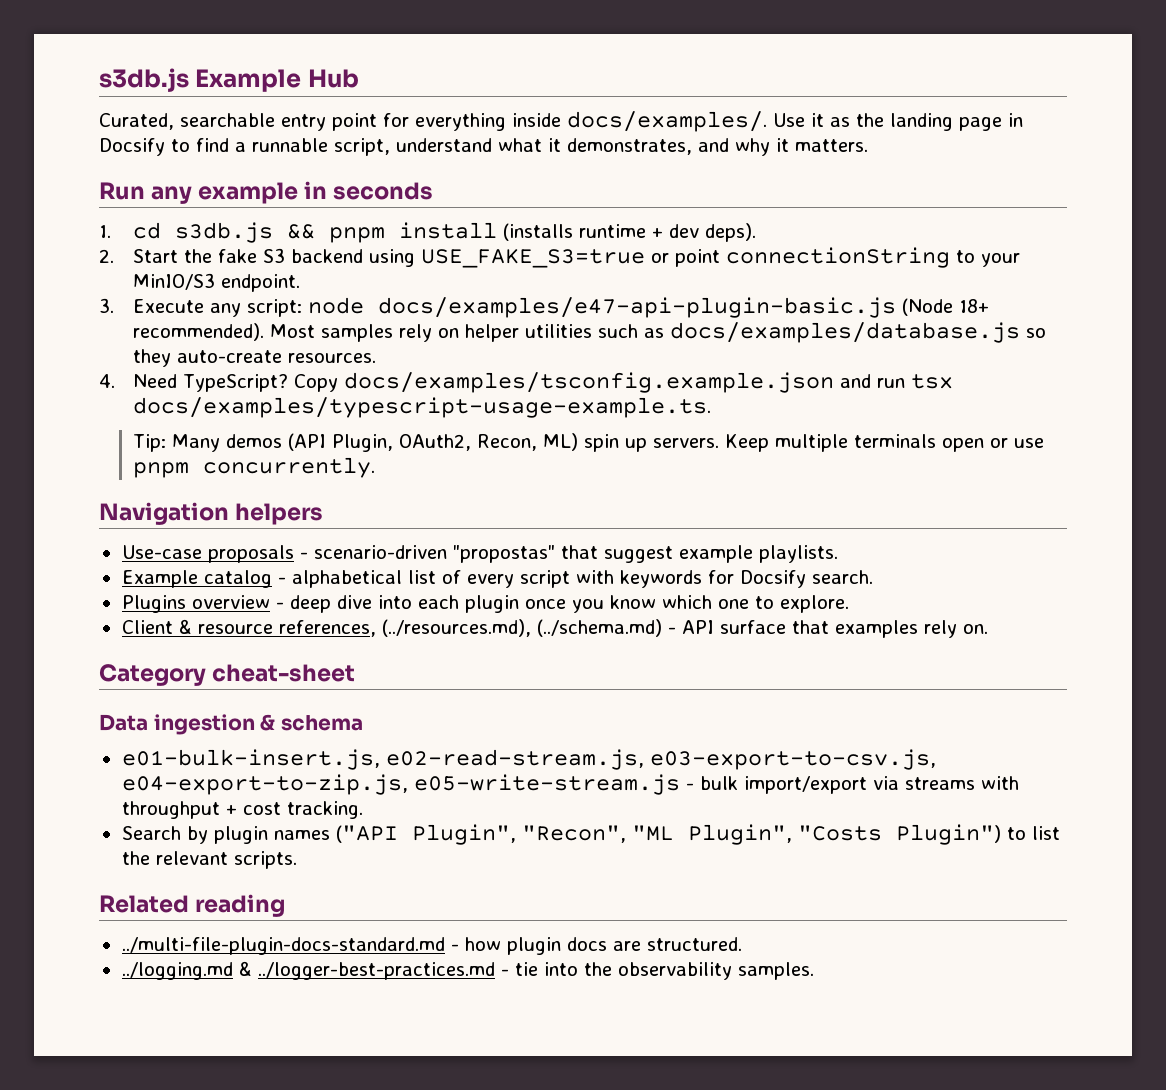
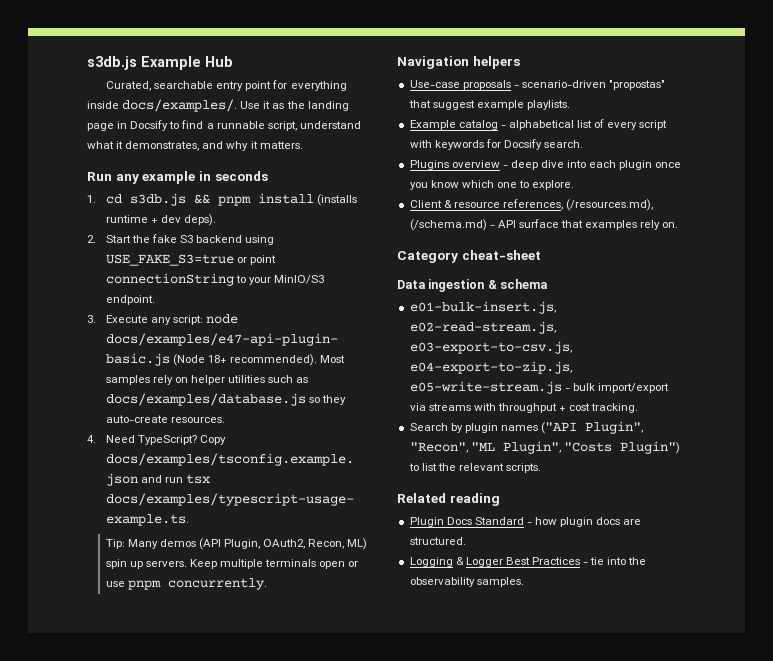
[381,619,662,637] (../resources.md), (../schema.md) -> [566,199,654,211] [409,219,487,231] (/resources.md), (/schema.md)
[121,937,445,955] ../multi-file-plugin-docs-standard.md -> [409,517,524,527] Plugin Docs Standard
[121,961,495,980] ../logging.md & ../logger-best-practices.md -> [409,557,581,567] Logging & Logger Best Practices

